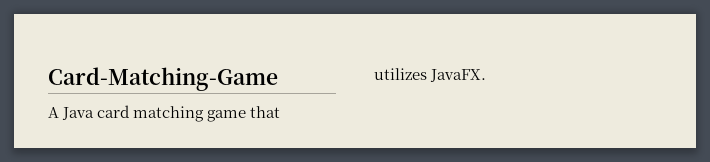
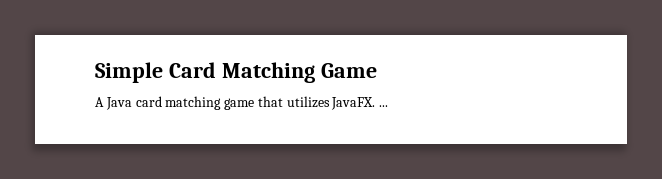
[48,67,278,91] Card-Matching-Game -> [95,62,377,83] Simple Card Matching Game
(487, 75) none -> [379,105,389,107] ...

